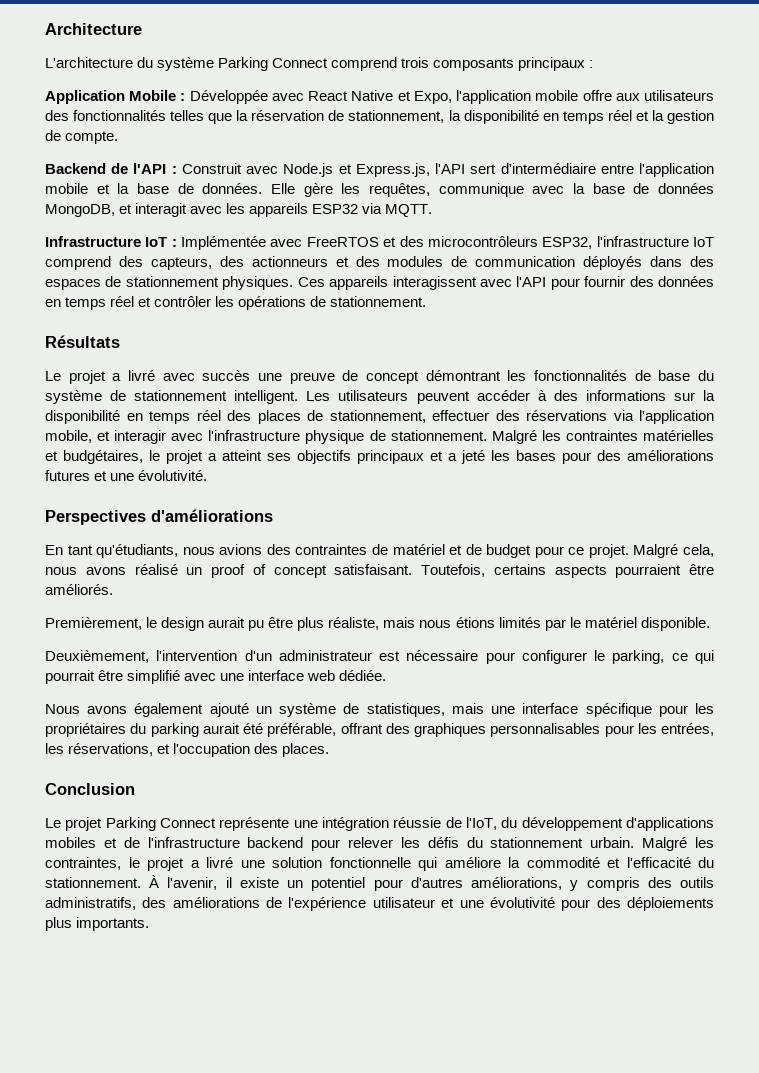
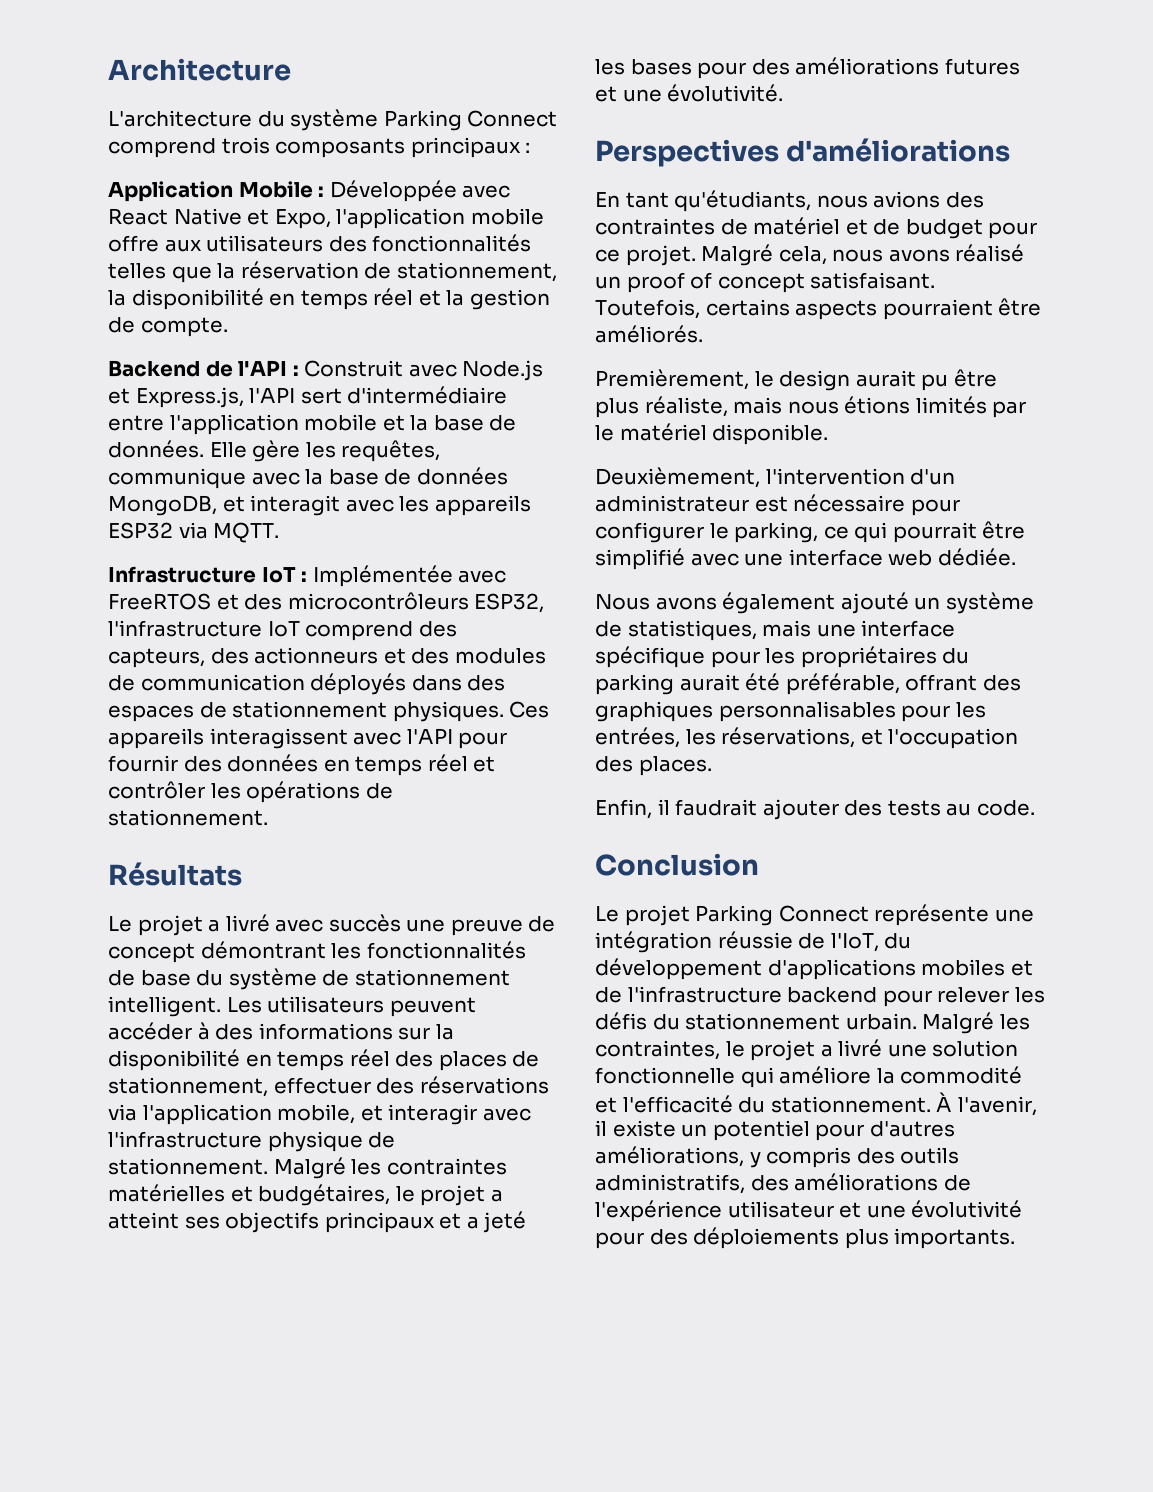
(330, 750) none -> [595,799,1035,820] // Enfin, il faudrait ajouter des tests au code.

